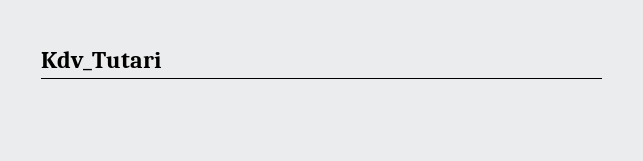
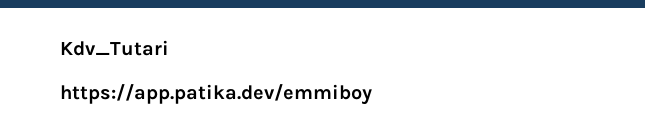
(162, 61) none -> [60,84,372,105] // https://app.patika.dev/emmiboy

